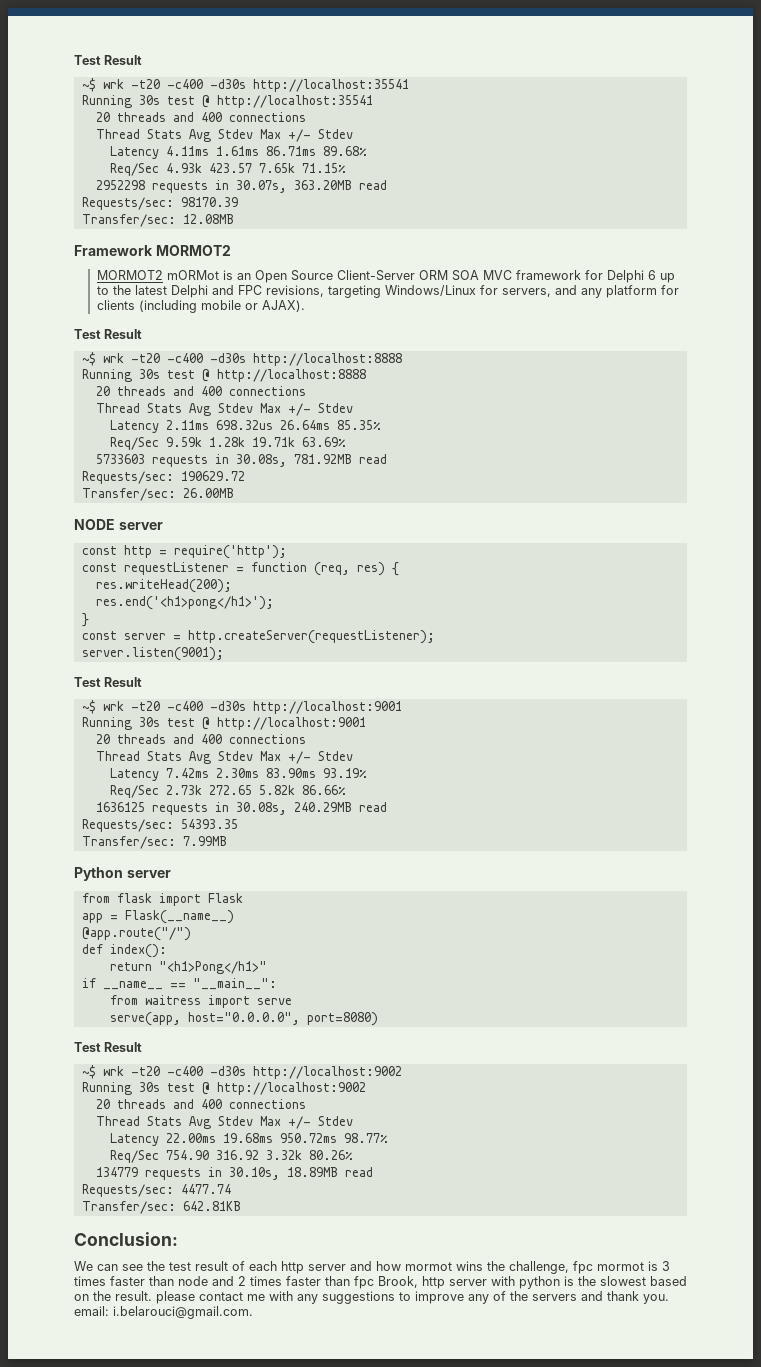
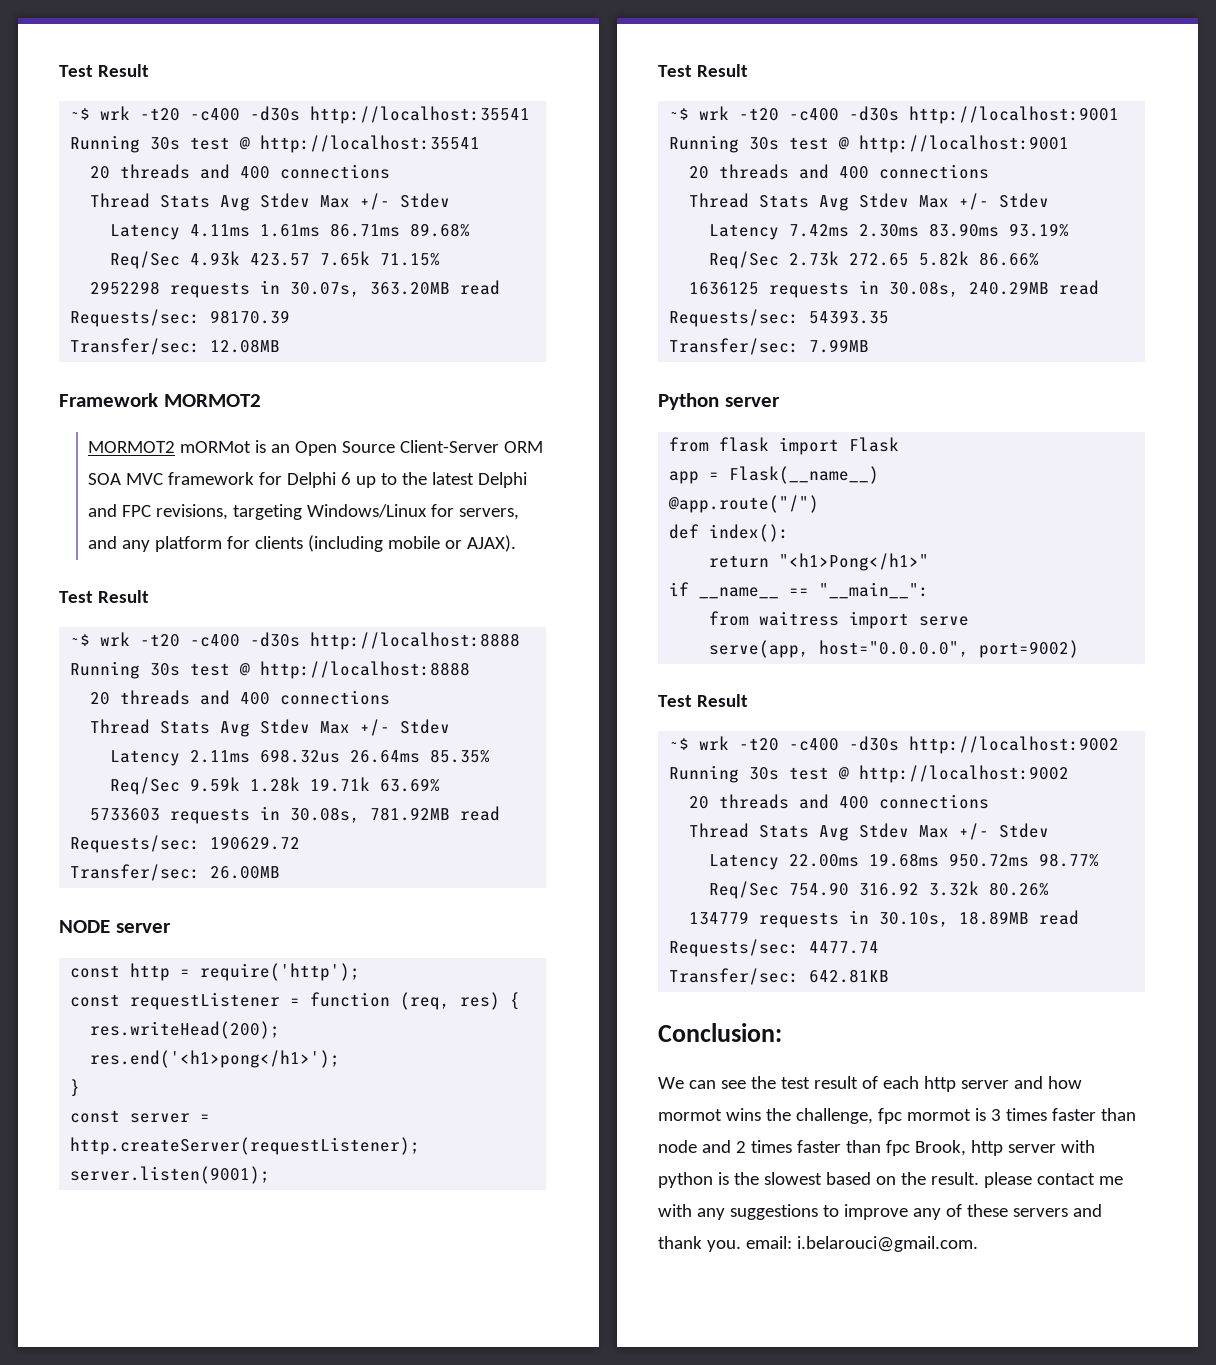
[306,1012,378,1026] port=8080) -> [979,640,1080,658] port=9002)
[510,1291,528,1301] the -> [966,1204,1008,1217] these

